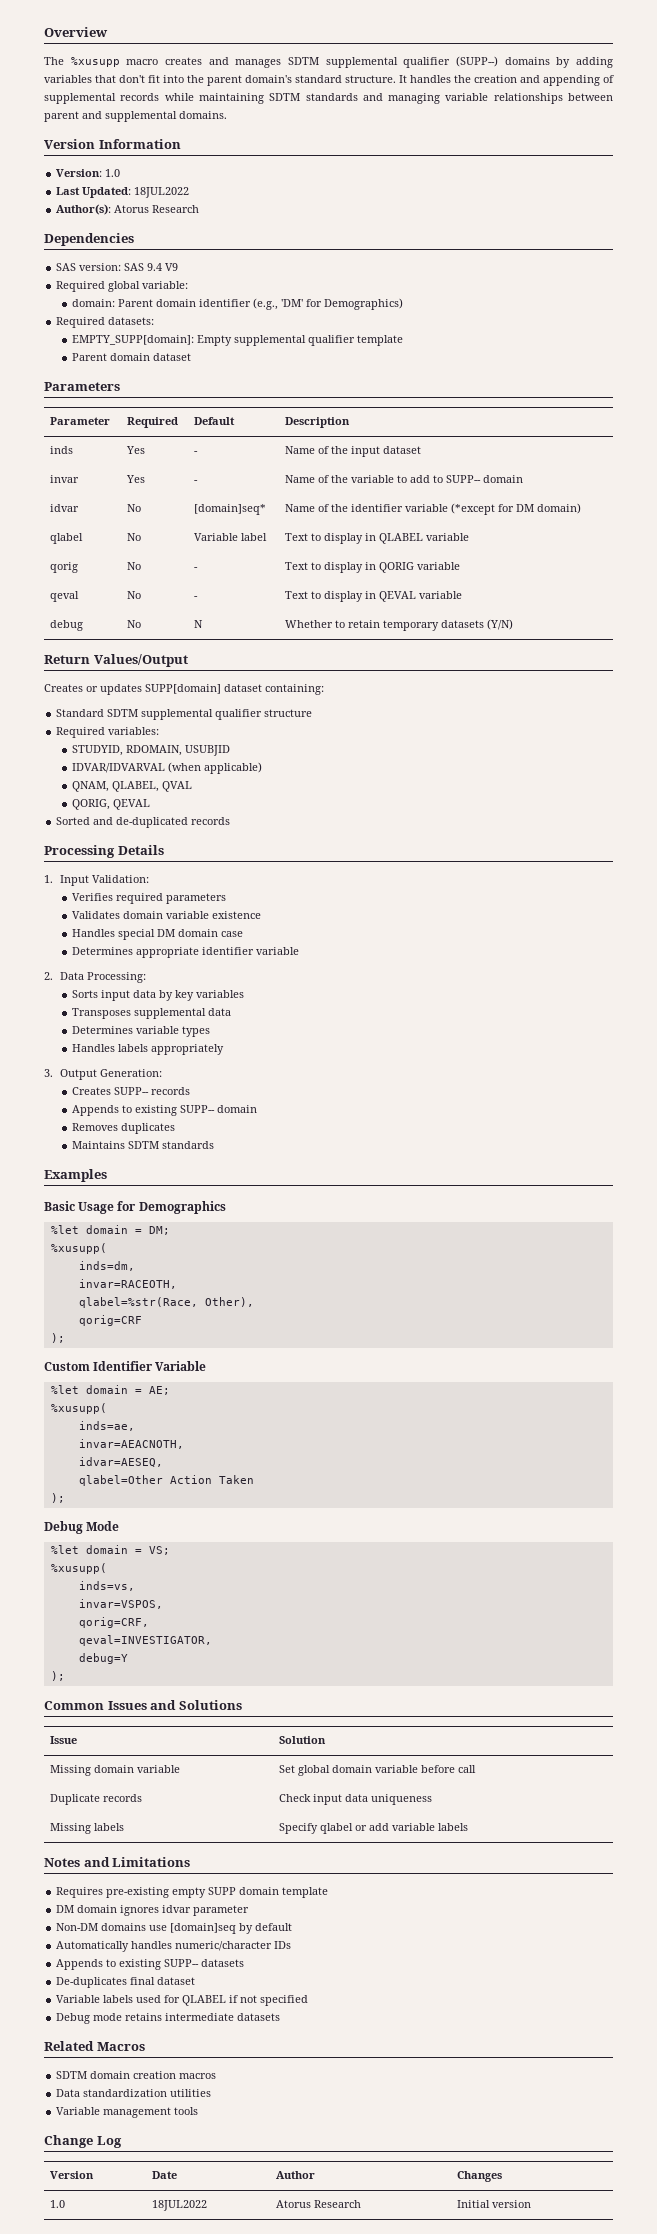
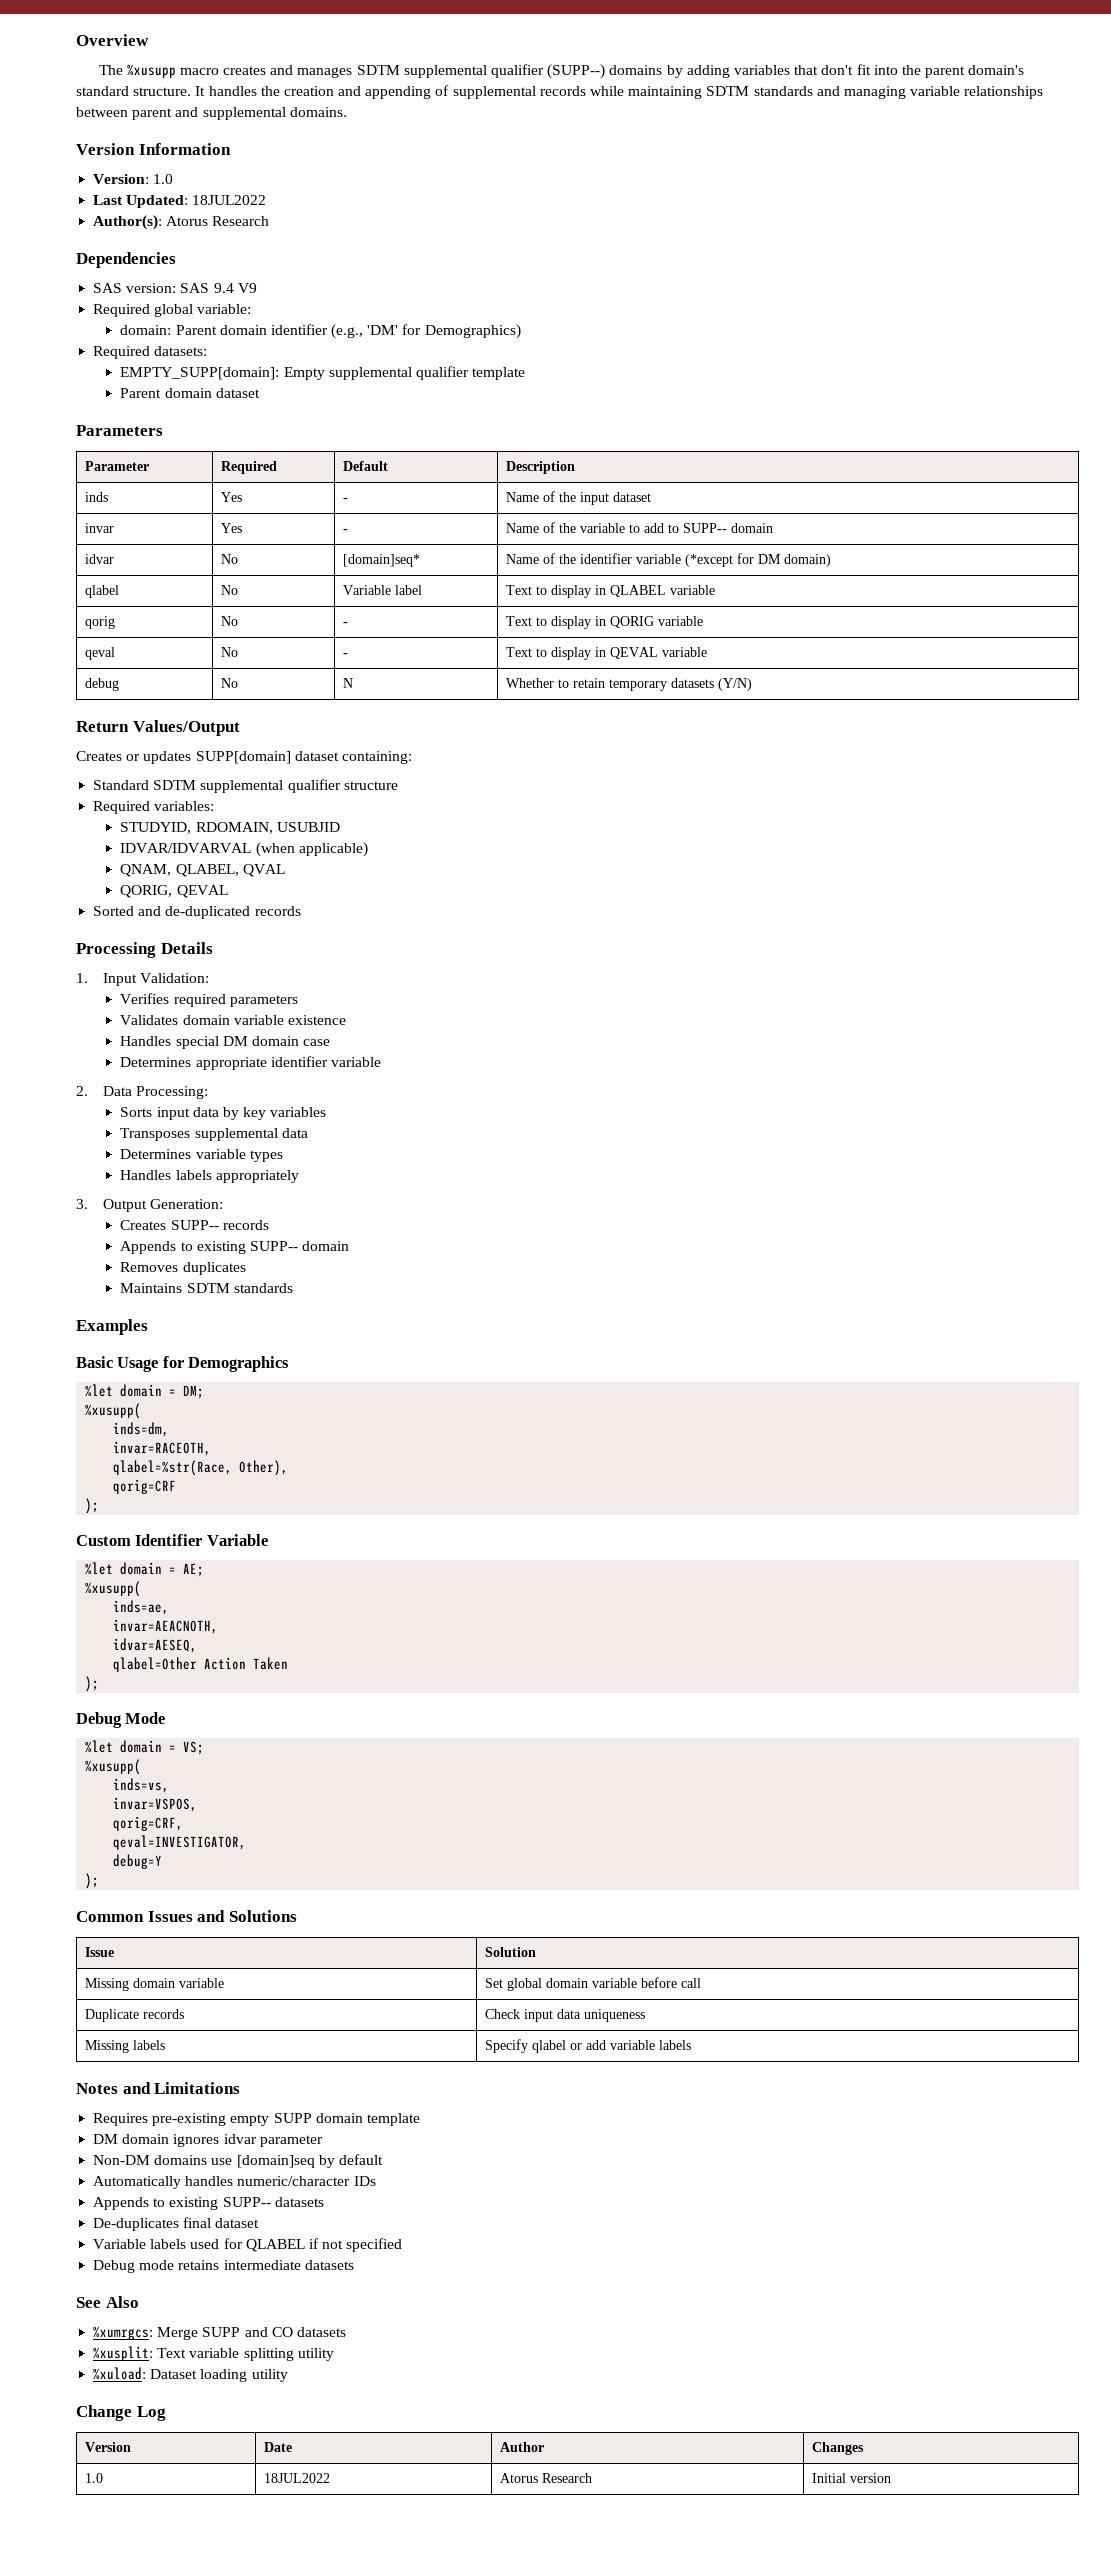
[44,2041,145,2051] [56,2071,217,2079] [56,2089,212,2097] [56,2107,199,2118] Related Macros // SDTM domain creation macros // Data standardization utilities // Variable management tools -> [76,2296,139,2308] [93,2326,346,2340] [93,2346,334,2361] [93,2367,288,2382] See Also // %xumrgcs: Merge SUPP and CO datasets // %xusplit: Text variable splitting utility // %xuload: Dataset loading utility

